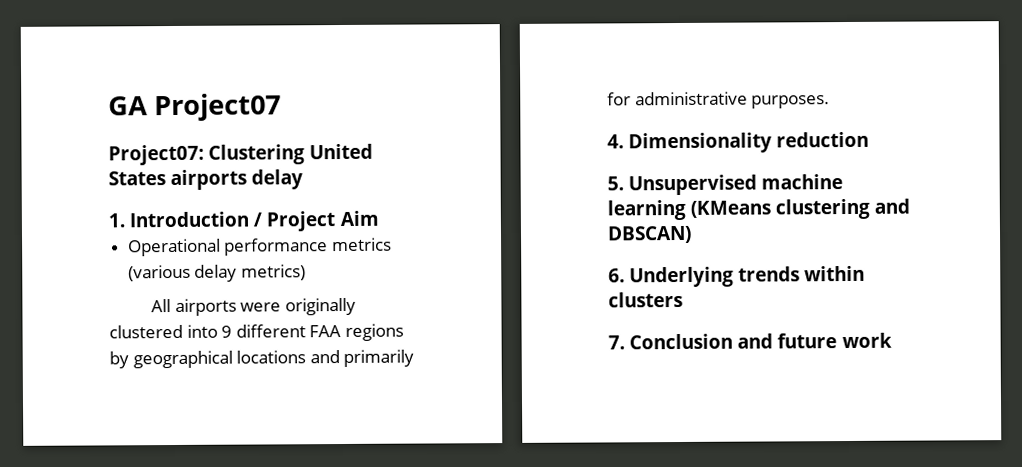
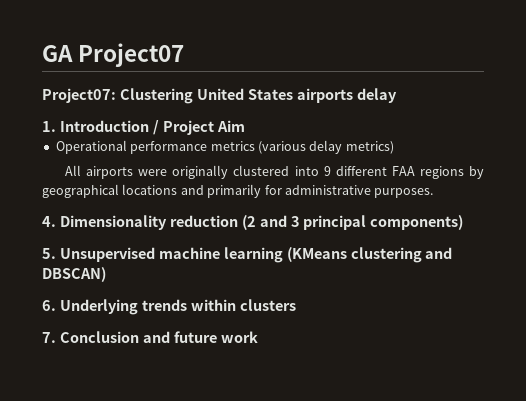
(870, 139) none -> [241,215,464,230] (2 and 3 principal components)

